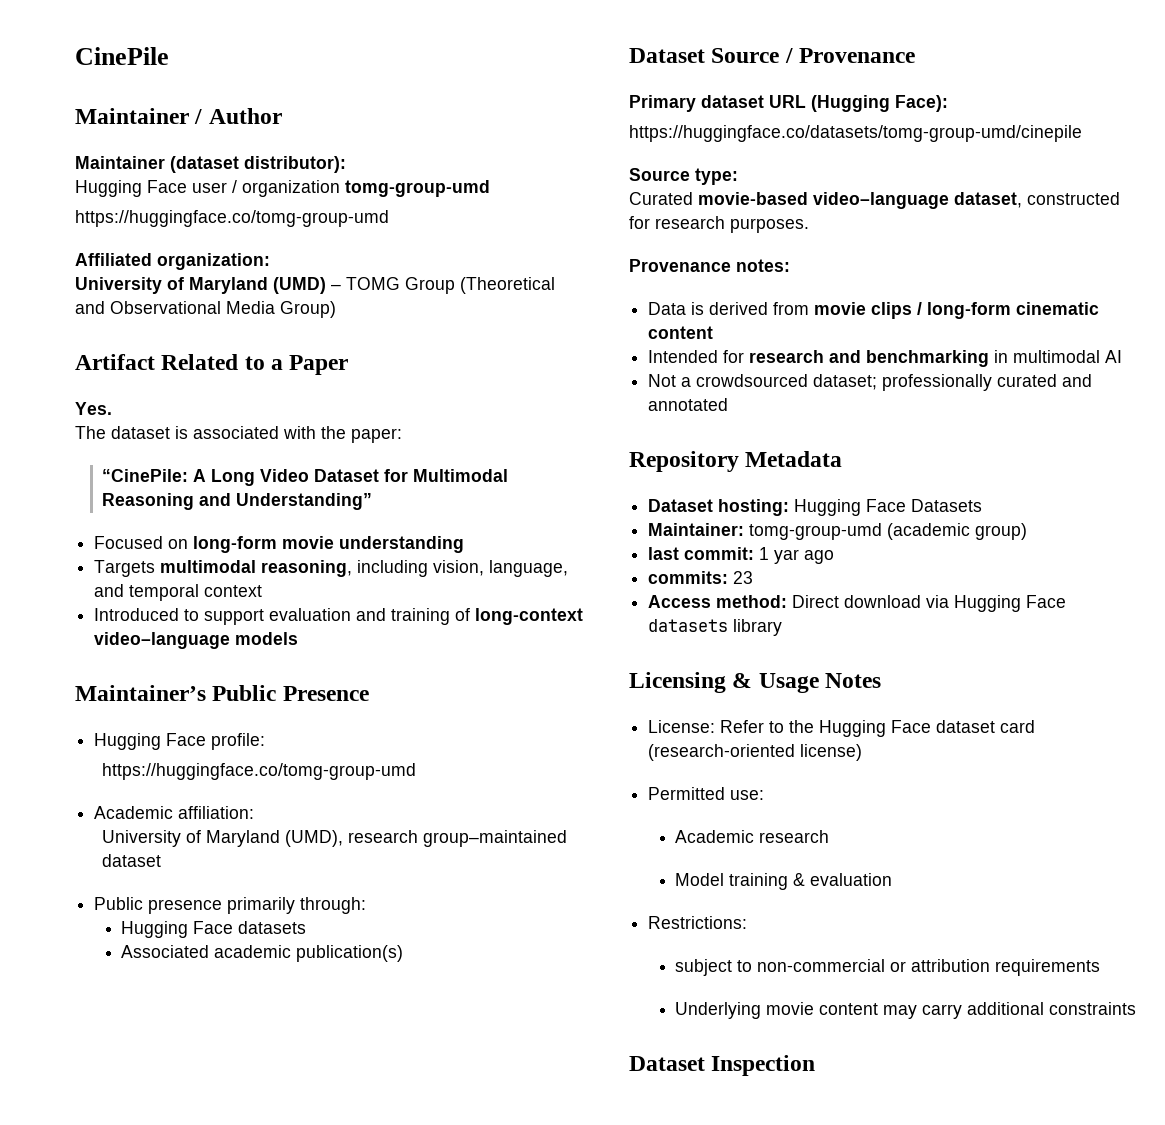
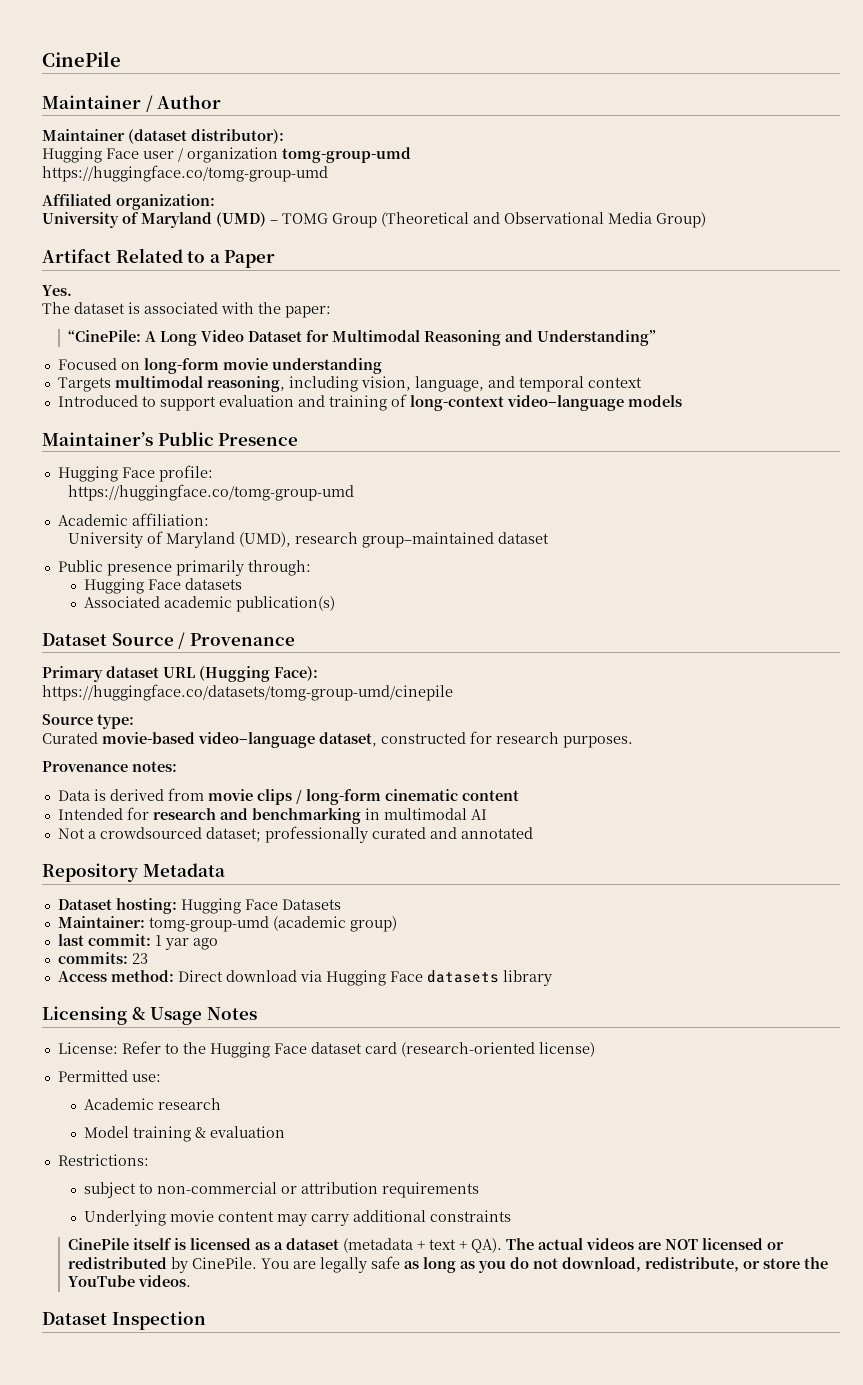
(1137, 1008) none -> [67,1238,784,1253] [67,1256,828,1273] [67,1275,191,1287] // CinePile itself is licensed as a dataset (metadata + text + QA). The actual videos are NOT licensed or redistributed by CinePile. You are legally safe as long as you do not download, redistribute, or store the YouTube videos.

